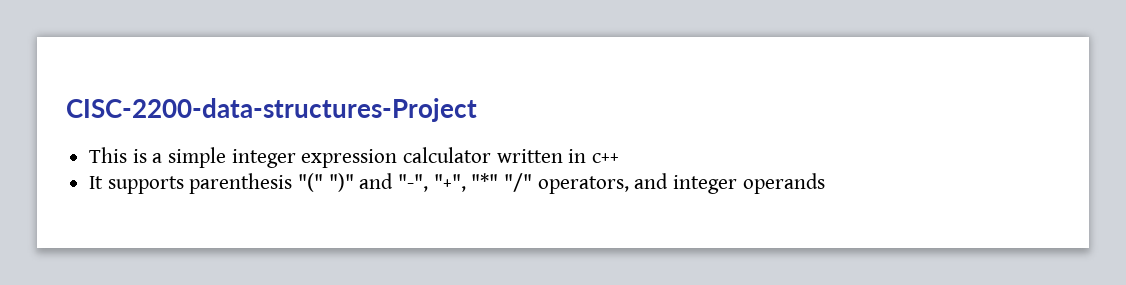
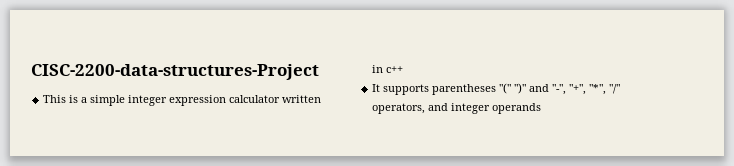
[189,173,293,194] parenthesis -> [432,84,497,95] parentheses
[471,173,499,189] "*" -> [589,84,607,95] "*",

